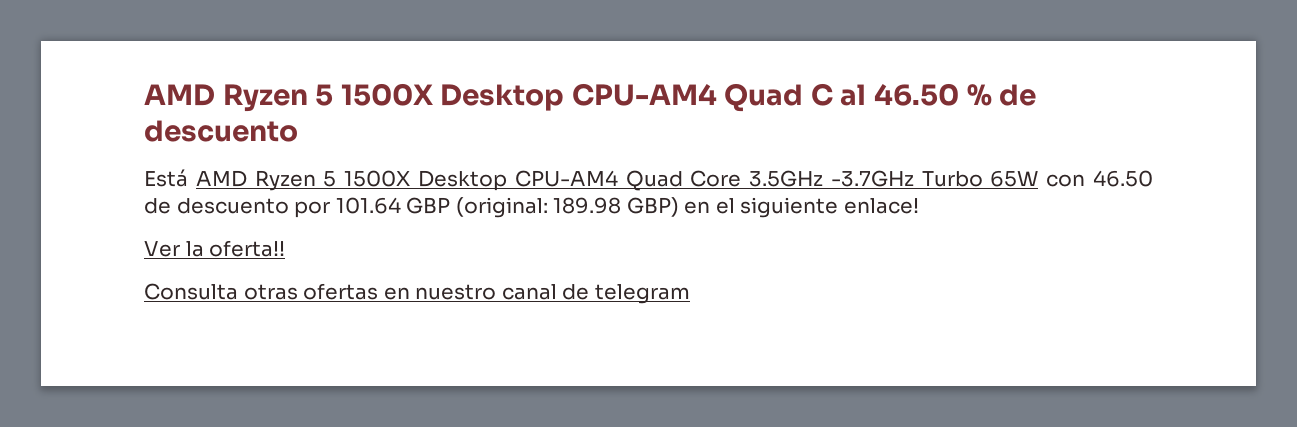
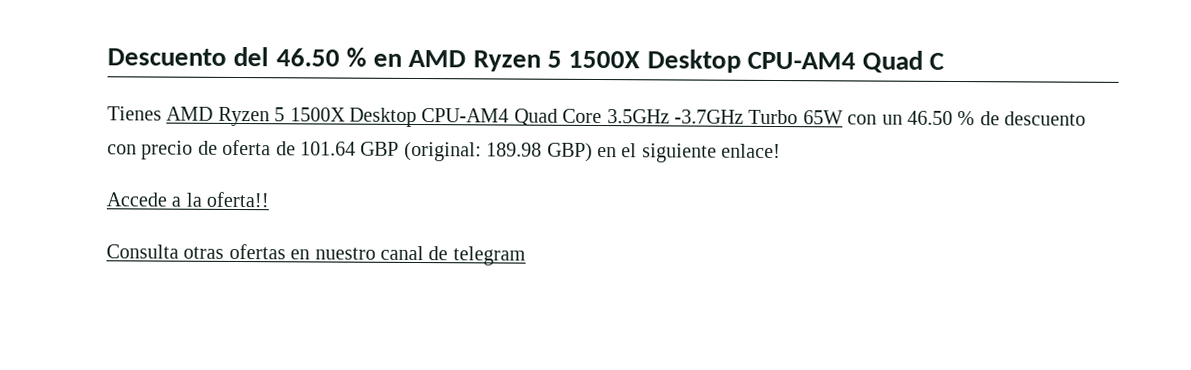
(144, 95) none -> [107,46,403,67] Descuento del 46.50 % en
[840,83,1037,106] [144,120,298,142] [144,169,188,187] al 46.50 % de descuento // Está -> [107,106,162,121] // Tienes
[1093,170,1154,187] [144,198,331,218] 46.50 de descuento por -> [881,110,1087,126] [107,139,296,160] un 46.50 % de descuento con precio de oferta de
[144,241,180,257] Ver -> [106,192,182,207] Accede a

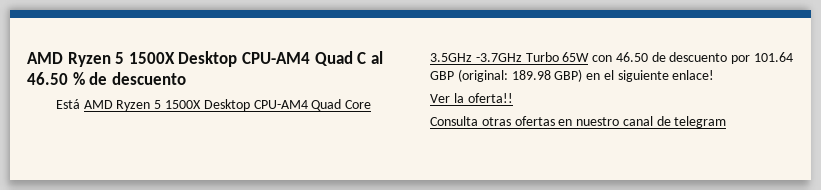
[107,46,403,67] Descuento del 46.50 % en -> (27, 58) none
[107,106,162,121] // Tienes -> [370,51,383,64] [27,72,186,85] [55,99,80,109] al 46.50 % de descuento // Está
[881,110,1087,126] [107,139,296,160] un 46.50 % de descuento con precio de oferta de -> [615,52,751,64] 46.50 de descuento por
[106,192,182,207] Accede a -> [430,94,450,103] Ver

